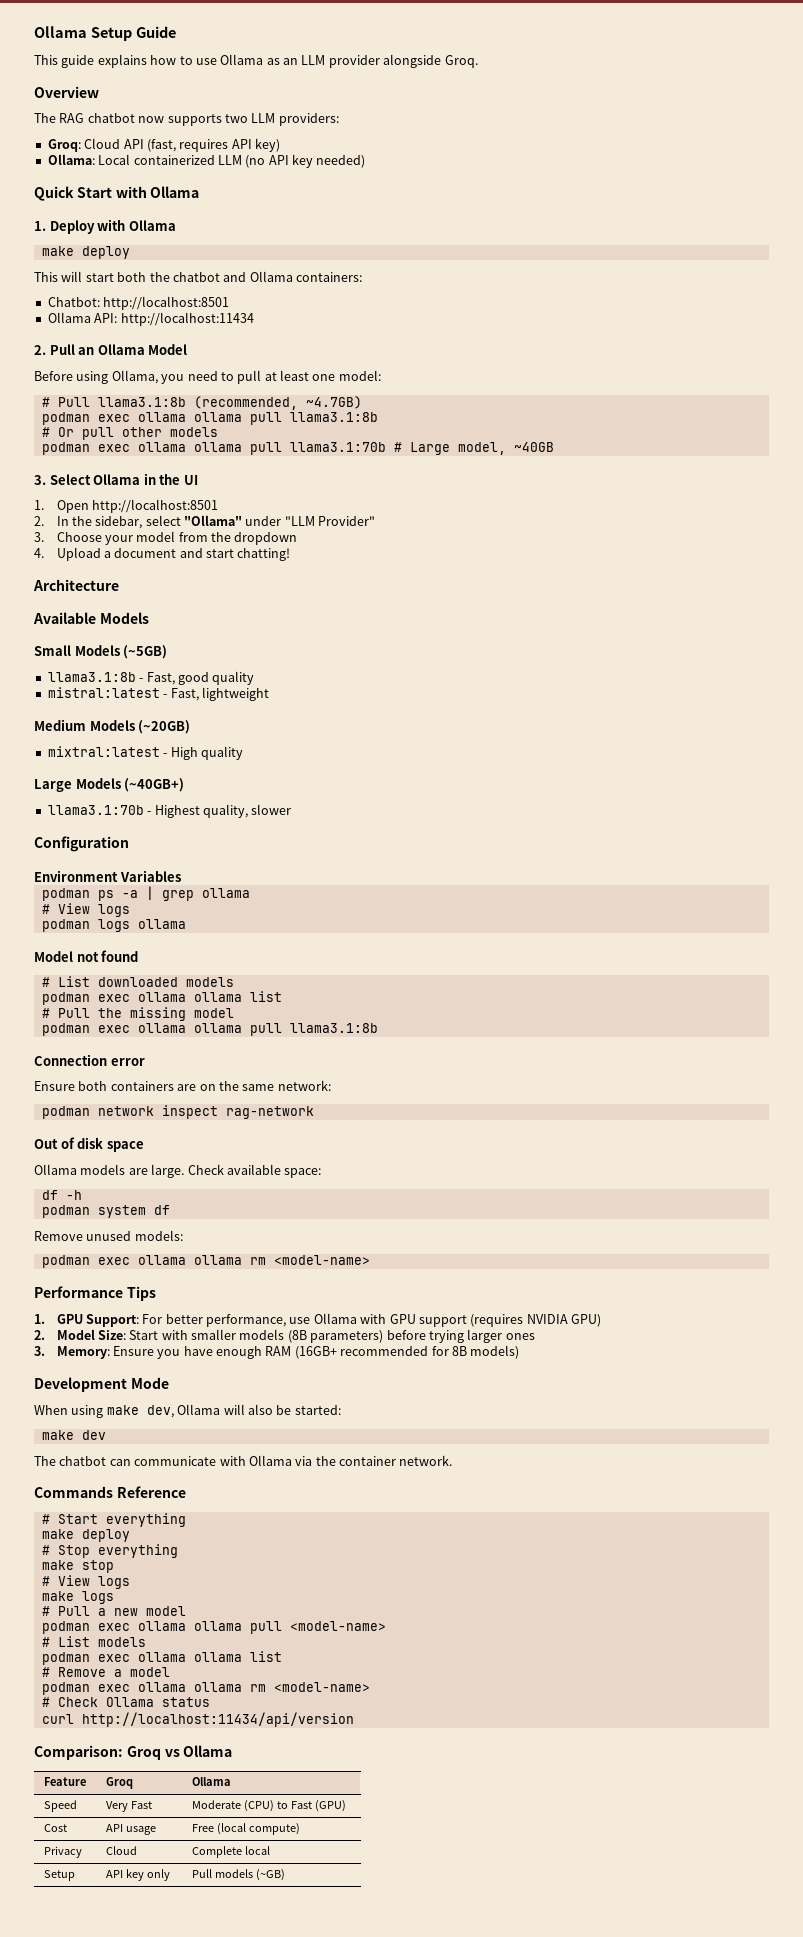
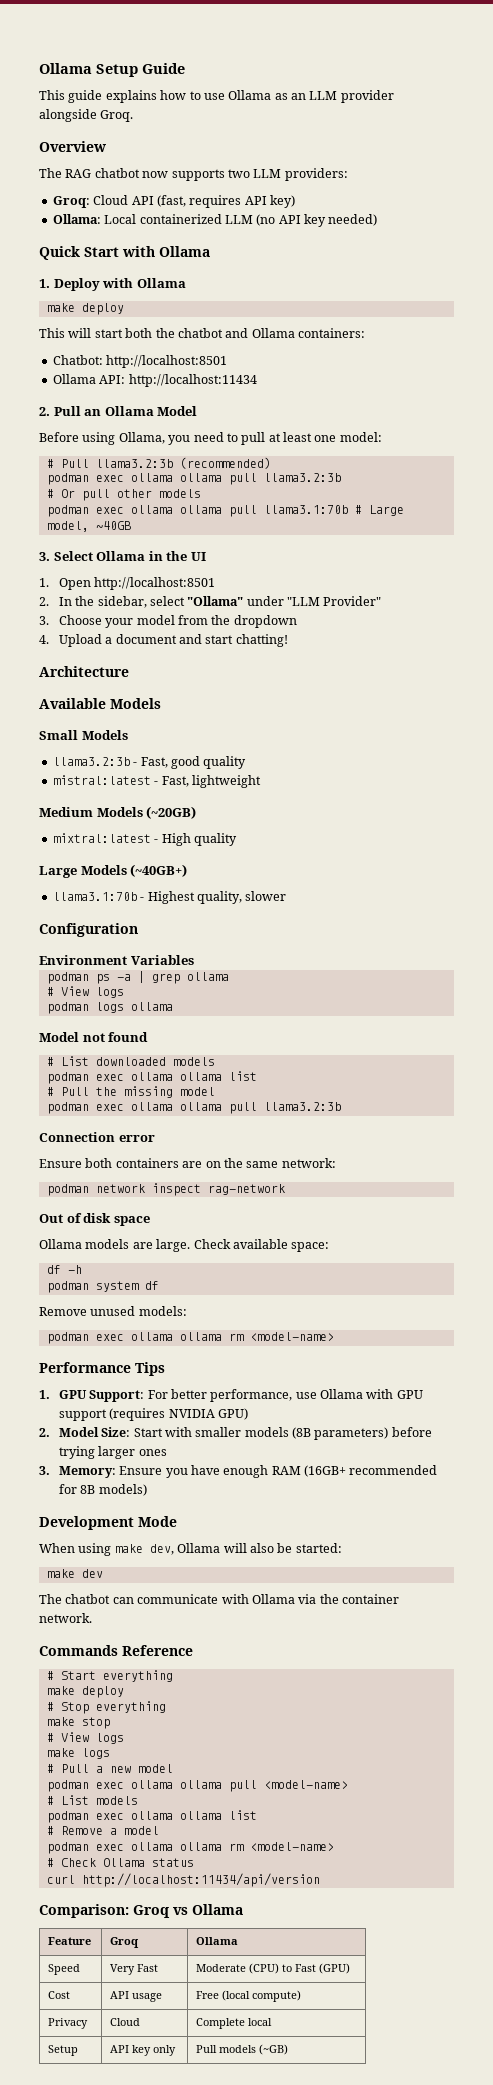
[97,396,362,410] [41,412,378,425] llama3.1:8b (recommended, ~4.7GB) // podman exec ollama ollama pull llama3.1:8b -> [95,457,271,469] [46,473,341,485] llama3.2:3b (recommended) // podman exec ollama ollama pull llama3.2:3b
[123,645,168,659] [47,672,136,682] (~5GB) // llama3.1:8b -> [52,757,130,766] // llama3.2:3b
[289,1023,378,1033] llama3.1:8b -> [263,1102,341,1111] llama3.2:3b

